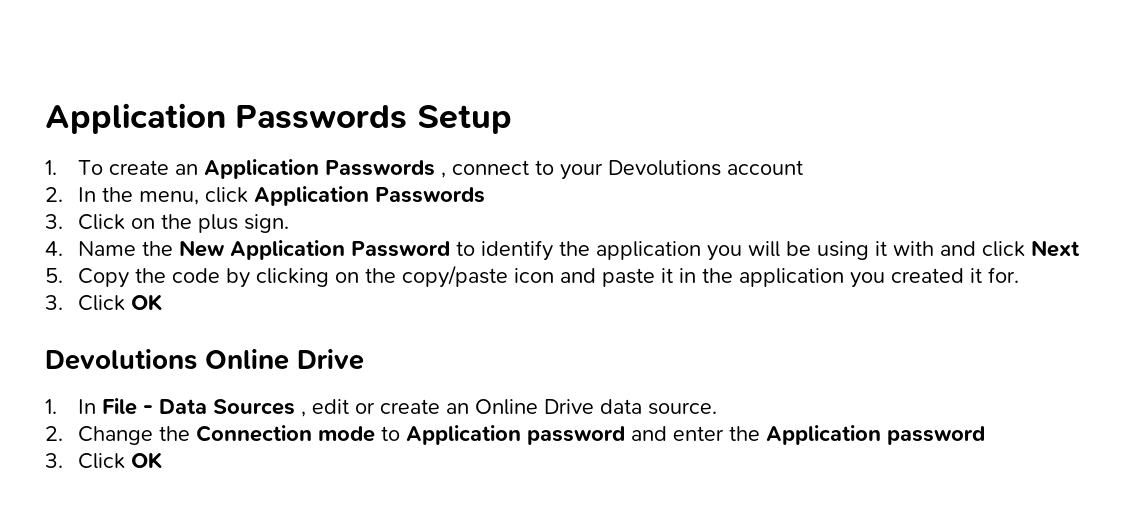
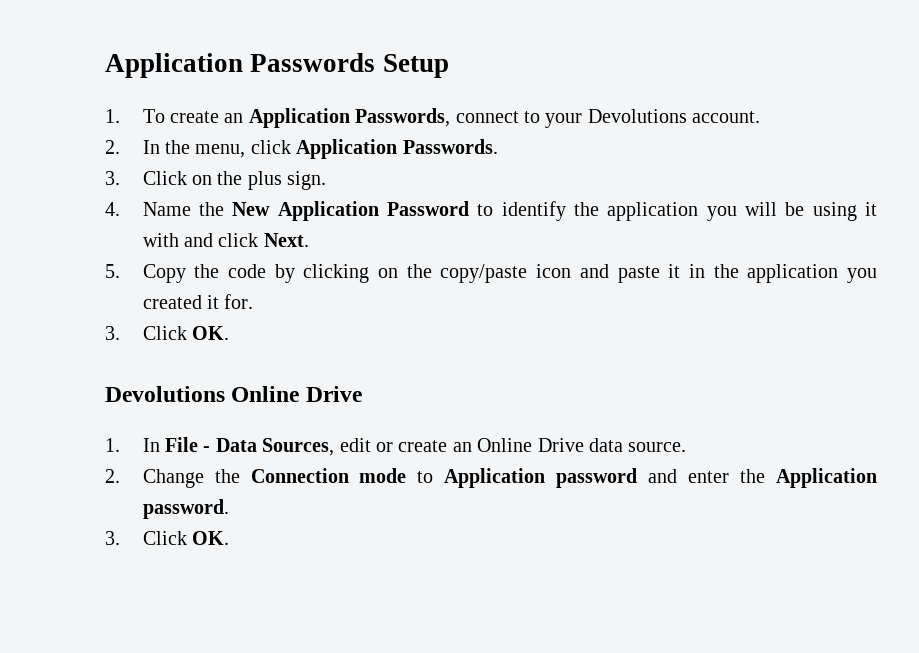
[324,160,446,178] Passwords , -> [355,108,451,127] Passwords,
[726,160,803,175] account -> [692,111,761,123] account.
[374,187,485,203] Passwords -> [402,139,498,154] Passwords.
[1030,240,1080,257] Next -> [263,233,309,247] Next.
[130,294,162,311] OK -> [192,326,230,340] OK.
[212,399,306,417] Sources , -> [262,438,335,456] Sources,
[886,426,985,445] [45,452,162,469] password // 3. Click OK -> [142,499,229,519] [105,531,230,545] password. // 3. Click OK.

